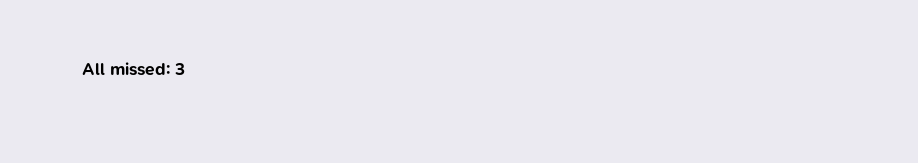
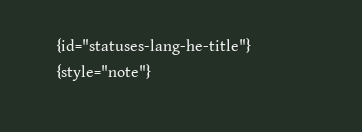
[82,62,185,76] All missed: 3 -> [56,38,251,55] [56,64,151,81] {id="statuses-lang-he-title"} // {style="note"}

